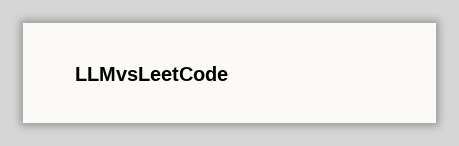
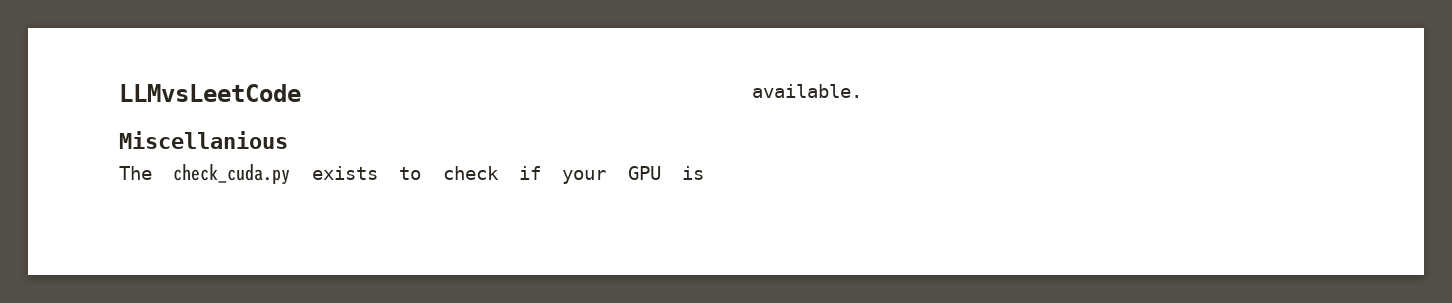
(228, 73) none -> [119,131,288,149] [119,164,704,185] [752,84,862,98] // Miscellanious // The check_cuda.py exists to check if your GPU is available.

